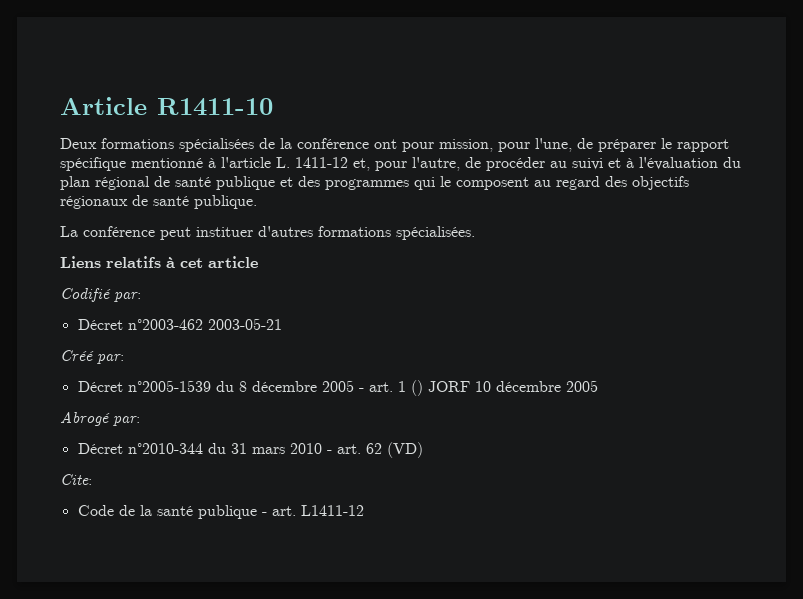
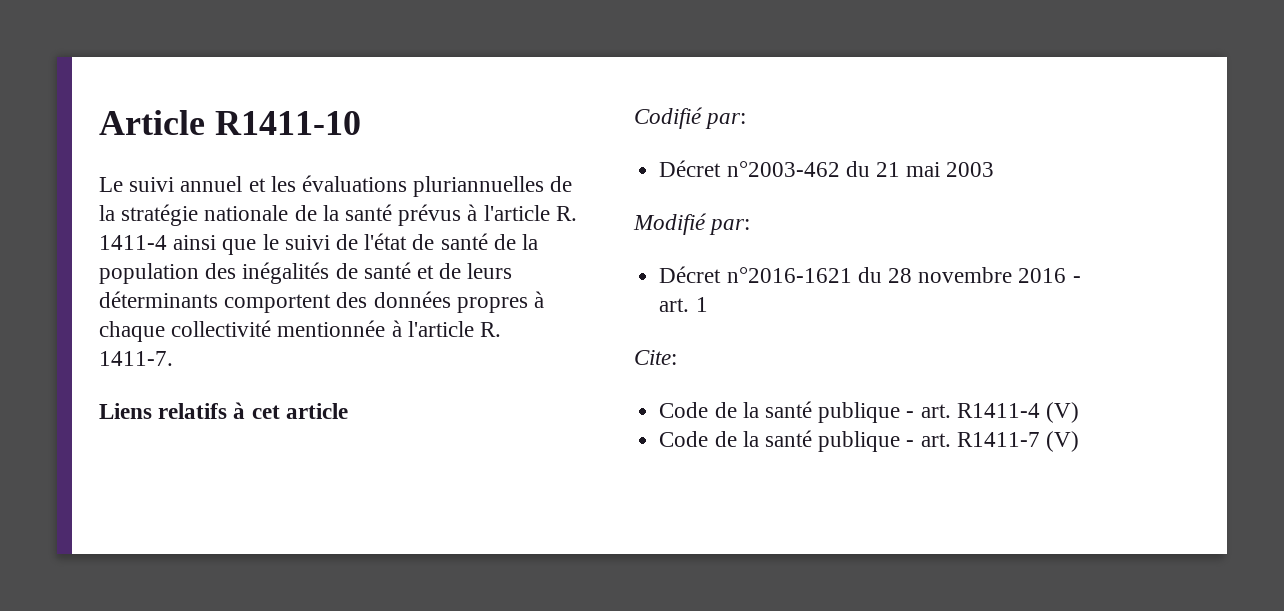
[60,138,729,152] [60,157,741,171] [60,176,689,190] [60,195,257,209] [60,226,475,240] Deux formations spécialisées de la conférence ont pour mission, pour l'une, de préparer le rapport spécifique mentionné à l'article L. 1411-12 et, pour l'autre, de procéder au suivi et à l'évaluation du plan régional de santé publique et des programmes qui le composent au regard des objectifs régionaux de santé publique. // La conférence peut instituer d'autres formations spécialisées. -> [99,175,573,197] [99,204,577,226] [99,233,539,255] [99,262,513,284] [99,291,545,313] [99,320,502,342] [99,351,173,366] Le suivi annuel et les évaluations pluriannuelles de la stratégie nationale de la santé prévus à l'article R. 1411-4 ainsi que le suivi de l'état de santé de la population des inégalités de santé et de leurs déterminants comportent des données propres à chaque collectivité mentionnée à l'article R. 1411-7.
[207,318,282,330] [60,350,124,364] [77,380,598,396] [60,411,140,426] [77,442,423,458] 2003-05-21 // Créé par: // Décret n°2005-1539 du 8 décembre 2005 - art. 1 () JORF 10 décembre 2005 // Abrogé par: // Décret n°2010-344 du 31 mars 2010 - art. 62 (VD) -> [845,161,995,177] [633,213,751,235] [659,266,1081,283] [659,297,708,312] du 21 mai 2003 // Modifié par: // Décret n°2016-1621 du 28 novembre 2016 - art. 1
[300,505,364,516] L1411-12 -> [956,402,1079,423] [659,430,1079,452] R1411-4 (V) // Code de la santé publique - art. R1411-7 (V)

